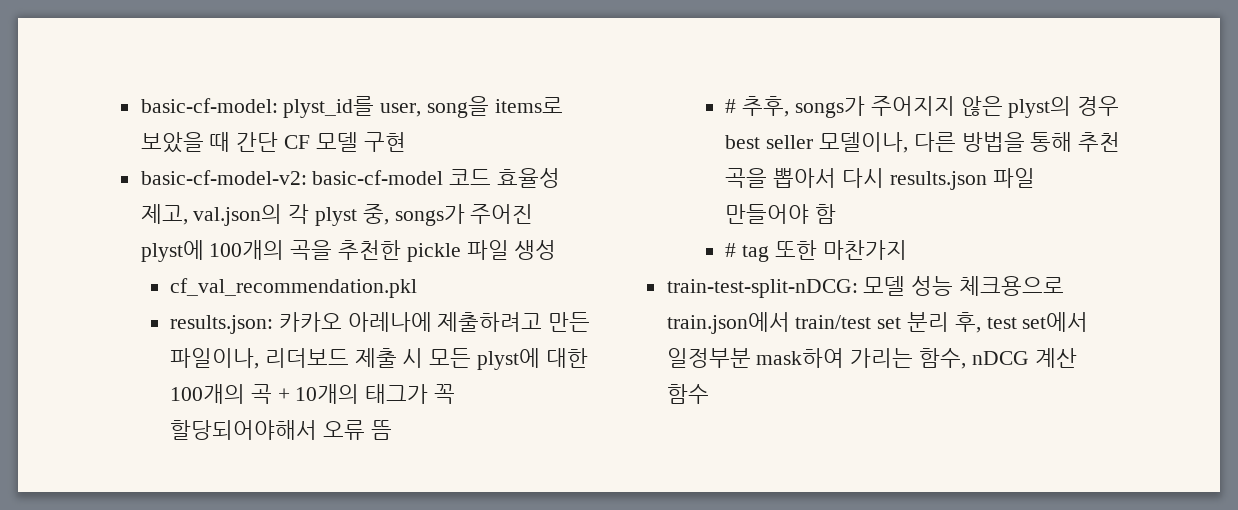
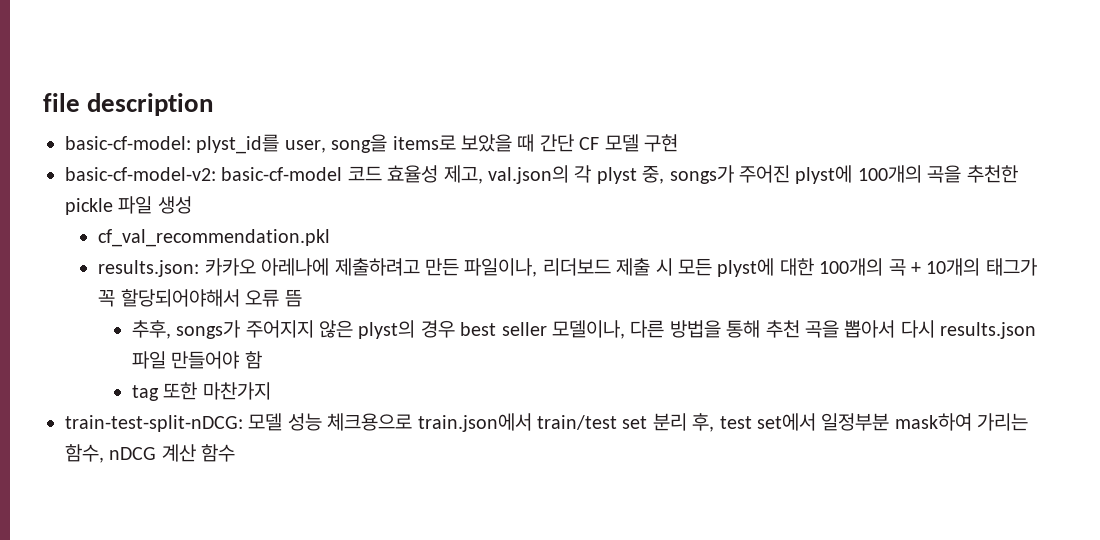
(140, 105) none -> [43,93,214,116] file description //
[725,99,737,113] # -> (302, 298) none
[725,243,737,257] # -> (262, 360) none

